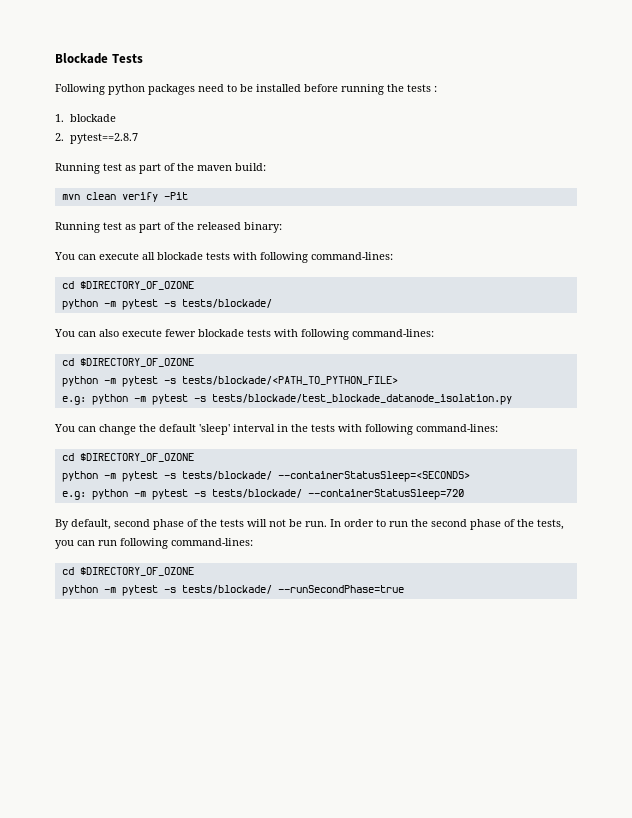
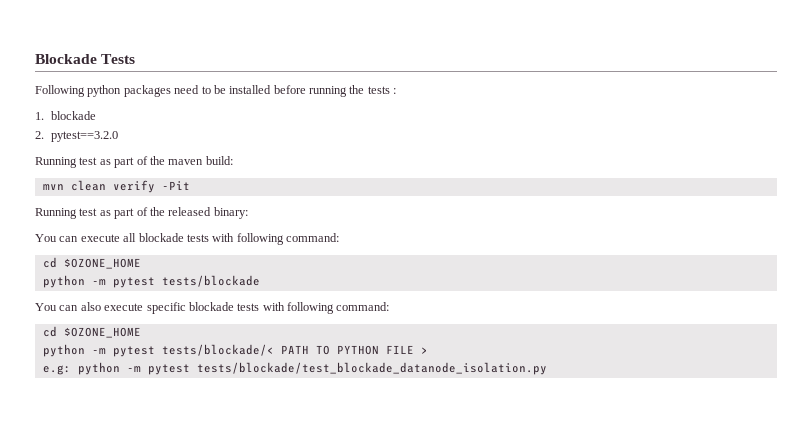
[69,133,138,144] pytest==2.8.7 -> [50,131,118,142] pytest==3.2.0
[311,252,393,260] [61,281,194,290] [61,299,272,310] command-lines: // cd $DIRECTORY_OF_OZONE // python -m pytest -s tests/blockade/ -> [286,233,339,242] [42,257,141,269] [42,275,260,288] command: // cd $OZONE_HOME // python -m pytest tests/blockade
[165,329,434,340] [61,358,194,367] [61,376,398,387] [61,394,206,405] fewer blockade tests with following command-lines: // cd $DIRECTORY_OF_OZONE // python -m pytest -s tests/blockade/<PATH_TO_PYTHON_FILE> // e.g: python -m pytest -s -> [146,302,390,314] [42,326,141,338] [42,344,428,357] [42,362,190,375] specific blockade tests with following command: // cd $OZONE_HOME // python -m pytest tests/blockade/< PATH TO PYTHON FILE > // e.g: python -m pytest
[54,424,498,435] [61,453,194,462] [61,471,470,482] [61,489,464,500] [55,519,564,530] [55,538,253,549] [61,567,194,576] [61,585,404,596] // You can change the default 'sleep' interval in the tests with following command-lines: // cd $DIRECTORY_OF_OZONE // python -m pytest -s tests/blockade/ --containerStatusSleep=<SECONDS> // e.g: python -m pytest -s tests/blockade/ --containerStatusSleep=720 // By default, second phase of the tests will not be run. In order to run the second phase of the tests, you can run following command-lines: // cd $DIRECTORY_OF_OZONE // python -m pytest -s tests/blockade/ --runSecondPhase=true -> (547, 368) none

